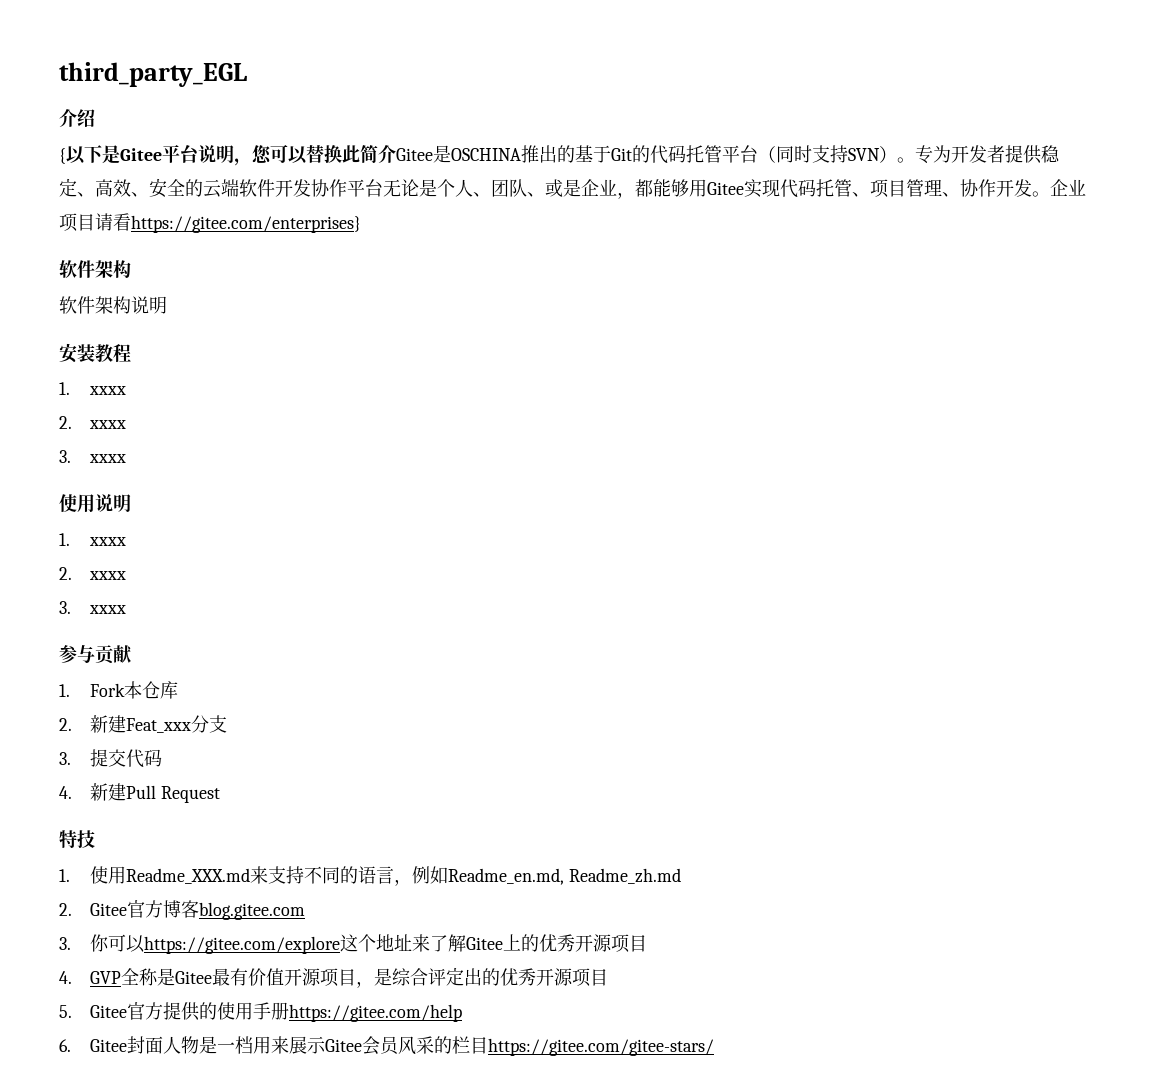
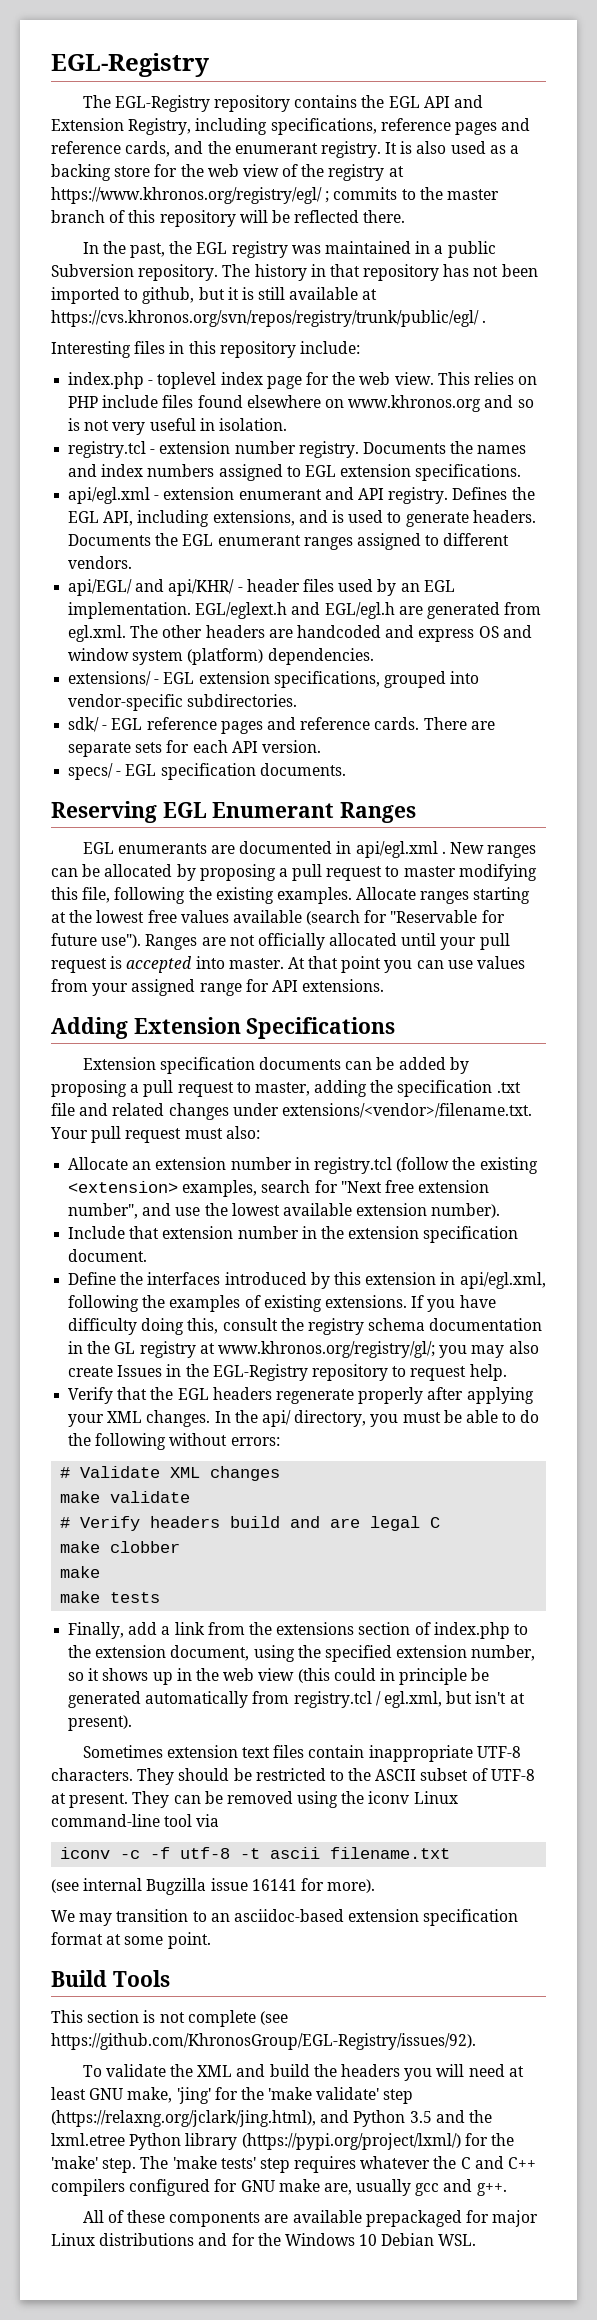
[59,62,247,87] [59,109,95,127] [59,144,1060,166] [59,178,1086,199] [59,213,361,233] [59,260,131,278] [59,296,167,314] [59,343,131,363] [59,382,126,395] [59,416,126,429] [59,450,126,463] [59,494,131,513] [59,533,126,546] [59,567,126,580] [59,601,126,614] [59,645,132,665] [59,681,178,699] [59,715,227,733] [59,749,162,768] [59,783,220,803] [59,830,95,848] [59,866,681,886] [59,900,305,920] [59,934,647,954] [59,967,608,988] [59,1002,462,1022] [59,1036,714,1056] third_party_EGL // 介绍 // {以下是Gitee平台说明，您可以替换此简介Gitee是OSCHINA推出的基于Git的代码托管平台（同时支持SVN）。专为开发者提供稳定、高效、安全的云端软件开发协作平台无论是个人、团队、或是企业，都能够用Gitee实现代码托管、项目管理、协作开发。企业项目请看https://gitee.com/enterprises} // 软件架构 // 软件架构说明 // 安装教程 // 1. xxxx // 2. xxxx // 3. xxxx // 使用说明 // 1. xxxx // 2. xxxx // 3. xxxx // 参与贡献 // 1. Fork本仓库 // 2.新建Feat_xxx分支 // 3.提交代码 // 4.新建Pull Request // 特技 // 1.使用Readme_XXX.md来支持不同的语言，例如Readme_en.md, Readme_zh.md // 2. Gitee官方博客blog.gitee.com // 3.你可以https://gitee.com/explore这个地址来了解Gitee上的优秀开源项目 // 4. GVP全称是Gitee最有价值开源项目，是综合评定出的优秀开源项目 // 5. Gitee官方提供的使用手册https://gitee.com/help // 6. Gitee封面人物是一档用来展示Gitee会员风采的栏目https://gitee.com/gitee-stars/ -> [51,53,209,77] [82,95,483,112] [51,118,531,135] [51,141,520,158] [51,164,404,181] [51,187,499,204] [51,210,406,227] [82,241,496,258] [51,264,538,281] [51,287,378,304] [51,310,487,327] [51,341,360,358] [68,372,538,389] [68,395,534,412] [68,418,287,435] [68,441,527,458] [68,464,522,481] [68,487,535,504] [68,510,536,527] [68,533,510,550] [68,556,133,569] [68,579,455,596] [68,602,542,619] [68,625,532,642] [68,648,374,665] [68,671,480,688] [68,694,298,711] [68,717,495,734] [68,740,321,757] [68,763,346,780] [51,801,417,823] [82,841,537,858] [51,864,537,881] [51,887,531,904] [51,910,505,925] [51,933,510,950] [51,956,526,973] [51,979,385,996] [51,1017,396,1039] [82,1057,469,1074] [51,1080,521,1097] [51,1103,532,1120] [50,1126,260,1143] [68,1157,538,1174] [68,1180,490,1197] [68,1203,501,1219] [68,1226,519,1243] [68,1249,148,1262] [68,1272,546,1289] [68,1295,496,1312] [68,1318,543,1335] [68,1341,539,1358] [68,1364,507,1381] [68,1387,534,1404] [68,1410,540,1427] [68,1433,280,1450] [60,1466,281,1481] [60,1491,191,1503] [60,1516,441,1531] [60,1541,181,1553] [60,1566,101,1578] [60,1591,161,1603] [68,1622,528,1639] [68,1645,536,1662] [68,1668,490,1685] [68,1691,525,1708] [68,1715,133,1731] [82,1745,521,1762] [51,1768,535,1785] [51,1791,458,1808] [51,1814,220,1827] [60,1847,451,1859] [51,1878,376,1895] [51,1909,519,1926] [51,1932,211,1949] [51,1970,170,1987] [51,2010,288,2027] [51,2033,476,2050] [82,2064,524,2081] [51,2087,414,2104] [51,2110,492,2127] [51,2133,514,2150] [51,2156,537,2173] [51,2179,507,2196] [82,2210,539,2227] [51,2233,477,2246] EGL-Registry // The EGL-Registry repository contains the EGL API and Extension Registry, including specifications, reference pages and reference cards, and the enumerant registry. It is also used as a backing store for the web view of the registry at https://www.khronos.org/registry/egl/ ; commits to the master branch of this repository will be reflected there. // In the past, the EGL registry was maintained in a public Subversion repository. The history in that repository has not been imported to github, but it is still available at https://cvs.khronos.org/svn/repos/registry/trunk/public/egl/ . // Interesting files in this repository include: // index.php - toplevel index page for the web view. This relies on PHP include files found elsewhere on www.khronos.org and so is not very useful in isolation. // registry.tcl - extension number registry. Documents the names and index numbers assigned to EGL extension specifications. // api/egl.xml - extension enumerant and API registry. Defines the EGL API, including extensions, and is used to generate headers. Documents the EGL enumerant ranges assigned to different vendors. // api/EGL/ and api/KHR/ - header files used by an EGL implementation. EGL/eglext.h and EGL/egl.h are generated from egl.xml. The other headers are handcoded and express OS and window system (platform) dependencies. // extensions/ - EGL extension specifications, grouped into vendor-specific subdirectories. // sdk/ - EGL reference pages and reference cards. There are separate sets for each API version. // specs/ - EGL specification documents. // Reserving EGL Enumerant Ranges // EGL enumerants are documented in api/egl.xml . New ranges can be allocated by proposing a pull request to master modifying this file, following the existing examples. Allocate ranges starting at the lowest free values available (search for "Reservable for future use"). Ranges are not officially allocated until your pull request is accepted into master. At that point you can use values from your assigned range for API extensions. // Adding Extension Specifications // Extension specification documents can be added by proposing a pull request to master, adding the specification .txt file and related changes under extensions/<vendor>/filename.txt. Your pull request must also: // Allocate an extension number in registry.tcl (follow the existing <extension> examples, search for "Next free extension number", and use the lowest available extension number). // Include that extension number in the extension specification document. // Define the interfaces introduced by this extension in api/egl.xml, following the examples of existing extensions. If you have difficulty doing this, consult the registry schema documentation in the GL registry at www.khronos.org/registry/gl/; you may also create Issues in the EGL-Registry repository to request help. // Verify that the EGL headers regenerate properly after applying your XML changes. In the api/ directory, you must be able to do the following without errors: // # Validate XML changes // make validate // # Verify headers build and are legal C // make clobber // make // make tests // Finally, add a link from the extensions section of index.php to the extension document, using the specified extension number, so it shows up in the web view (this could in principle be generated automatically from registry.tcl / egl.xml, but isn't at present). // Sometimes extension text files contain inappropriate UTF-8 characters. They should be restricted to the ASCII subset of UTF-8 at present. They can be removed using the iconv Linux command-line tool via // iconv -c -f utf-8 -t ascii filename.txt // (see internal Bugzilla issue 16141 for more). // We may transition to an asciidoc-based extension specification format at some point. // Build Tools // This section is not complete (see https://github.com/KhronosGroup/EGL-Registry/issues/92). // To validate the XML and build the headers you will need at least GNU make, 'jing' for the 'make validate' step (https://relaxng.org/jclark/jing.html), and Python 3.5 and the lxml.etree Python library (https://pypi.org/project/lxml/) for the 'make' step. The 'make tests' step requires whatever the C and C++ compilers configured for GNU make are, usually gcc and g++. // All of these components are available prepackaged for major Linux distributions and for the Windows 10 Debian WSL.

